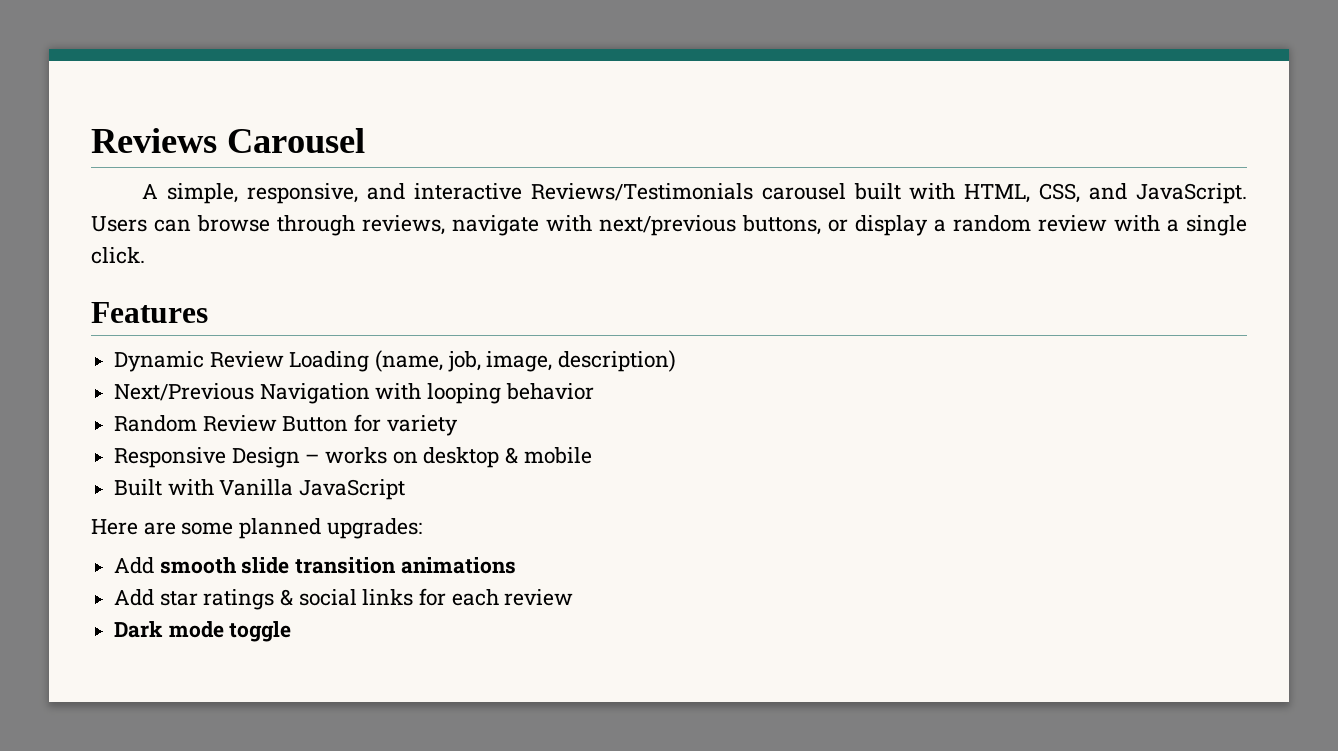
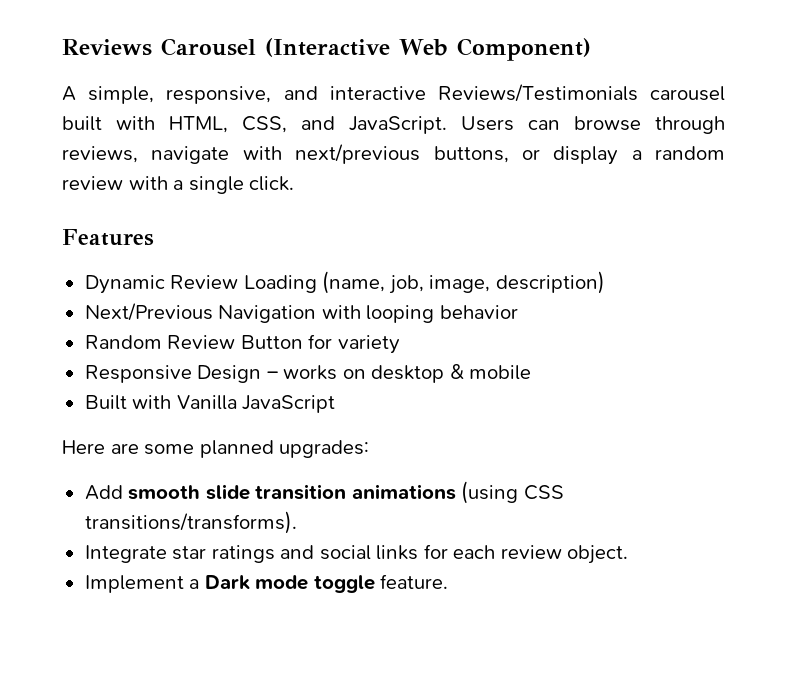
(365, 140) none -> [265,38,591,61] (Interactive Web Component)
[114,589,155,606] // Add -> [461,481,564,504] [84,511,297,534] [84,545,167,563] (using CSS transitions/transforms). // Integrate
[280,589,294,606] & -> [280,545,315,559] and
(574, 597) // -> [567,545,629,564] [84,575,200,593] object. // Implement a
(292, 631) none -> [380,574,449,589] feature.

